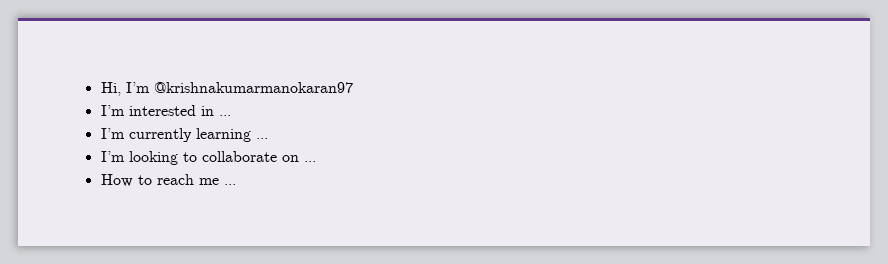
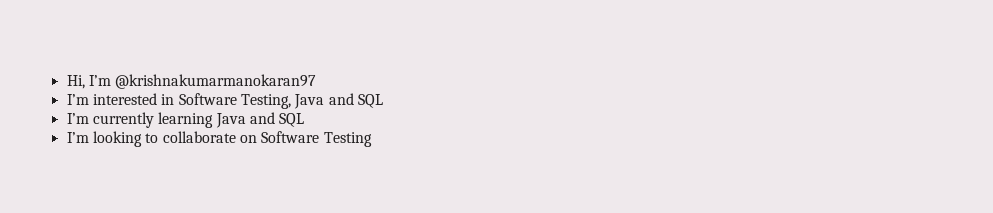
[218,115,231,116] ... -> [178,93,383,109] Software Testing, Java and SQL
[255,138,268,139] ... -> [215,112,305,128] Java and SQL
[303,161,316,162] [100,174,236,187] ... // How to reach me ... -> [261,131,372,147] Software Testing

